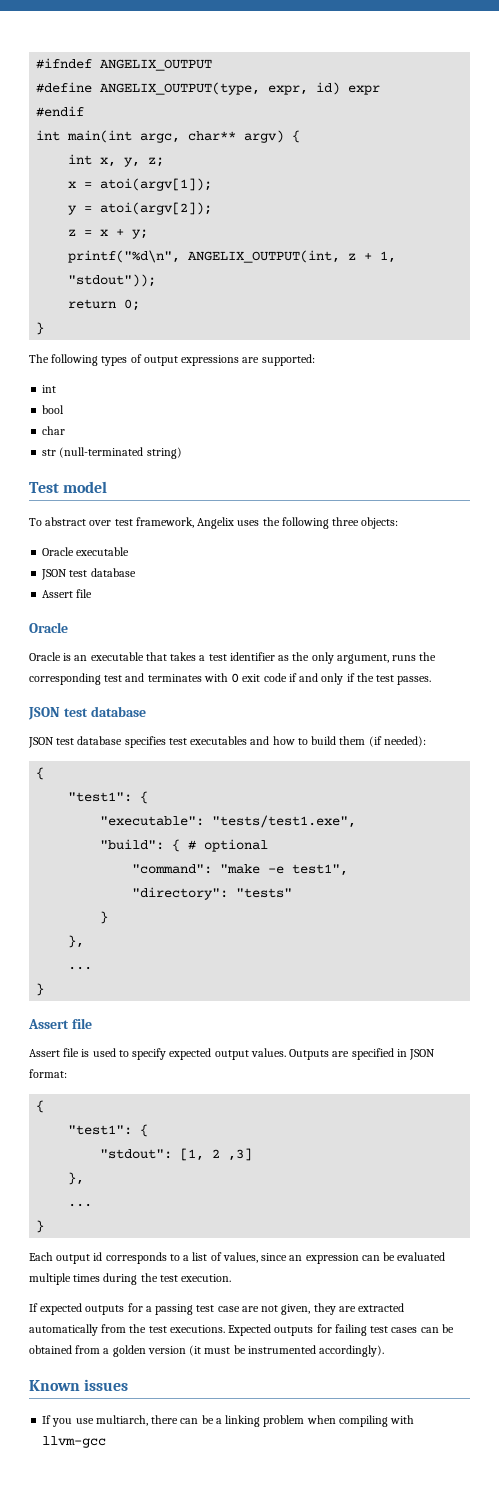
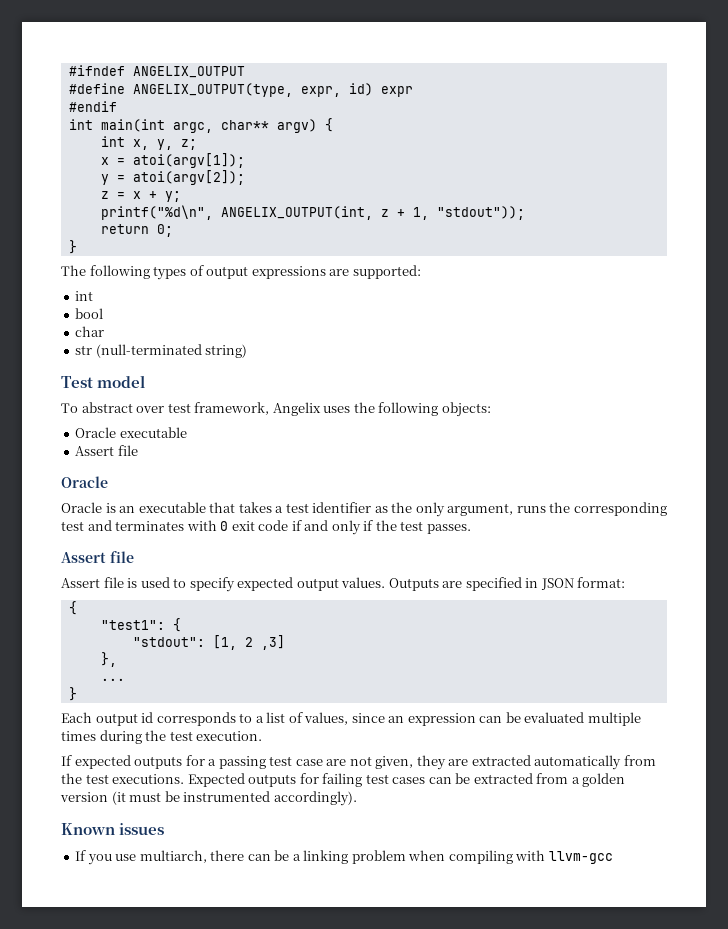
[332,517,360,526] three -> (439, 409) none
[41,568,136,580] // JSON test database -> (187, 432) none
[28,706,146,720] [28,736,426,748] [36,767,45,780] [68,791,149,804] [100,815,357,828] [100,839,269,852] [132,864,349,876] [132,887,293,900] [100,911,109,924] [68,935,85,948] [68,966,93,970] [36,983,45,996] // JSON test database // JSON test database specifies test executables and how to build them (if needed): // { // "test1": { // "executable": "tests/test1.exe", // "build": { # optional // "command": "make -e test1", // "directory": "tests" // } // }, // ... // } -> (471, 529) none
[29,1345,72,1354] obtained -> [473,773,533,784] extracted

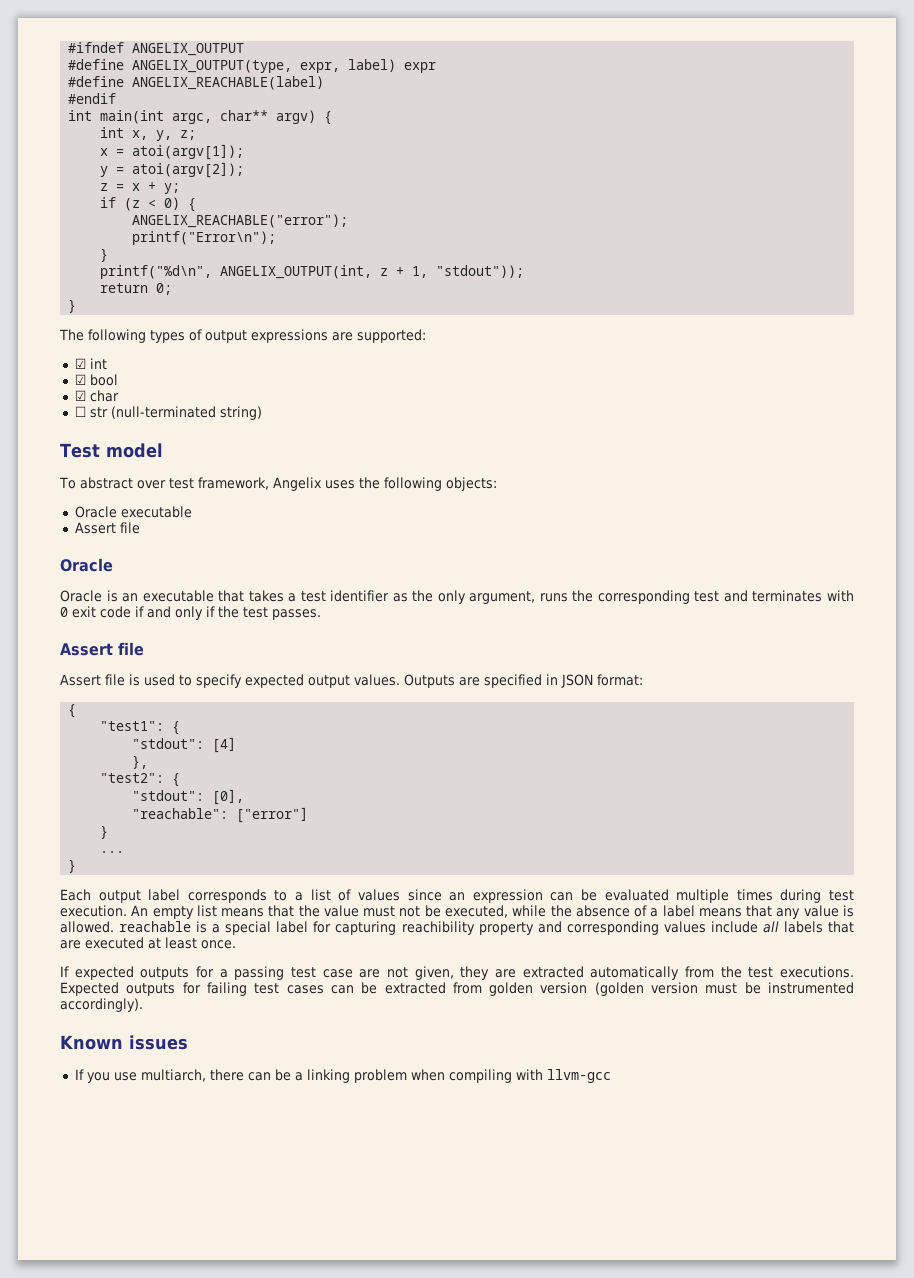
[348,83,373,96] id) -> [348,59,397,72] label)
(413, 91) none -> [68,76,325,90] // #define ANGELIX_REACHABLE(label)
(181, 196) none -> [100,197,197,212] [132,214,349,228] [132,231,277,245] [100,248,109,262] // if (z < 0) { // ANGELIX_REACHABLE("error"); // printf("Error\n"); // }
(421, 272) none -> [74,358,86,369] ☑
(94, 296) none -> [74,374,86,385] ☑
(104, 313) none -> [74,390,86,401] ☑
(105, 331) none -> [74,406,86,417] ☐
[212,635,285,650] [100,652,117,667] [1, 2 ,3] // }, -> [212,737,237,753] [132,755,149,769] [100,773,181,787] [132,789,245,805] [132,807,309,823] [100,825,109,839] [4] // }, // "test2": { // "stdout": [0], // "reachable": ["error"] // }
[141,712,154,723] id -> [148,889,181,901] label
[304,712,349,725] values, -> [357,889,400,901] values
[145,730,167,741] the -> (822, 896) none
(263, 736) none -> [131,905,854,919] [60,921,854,935] [60,937,236,949] An empty list means that the value must not be executed, while the absence of a label means that any value is allowed. reachable is a special label for capturing reachibility property and corresponding values include all labels that are executed at least once.
[571,777,580,784] a -> (482, 988) none
[111,791,126,805] (it -> [594,982,699,996] (golden version

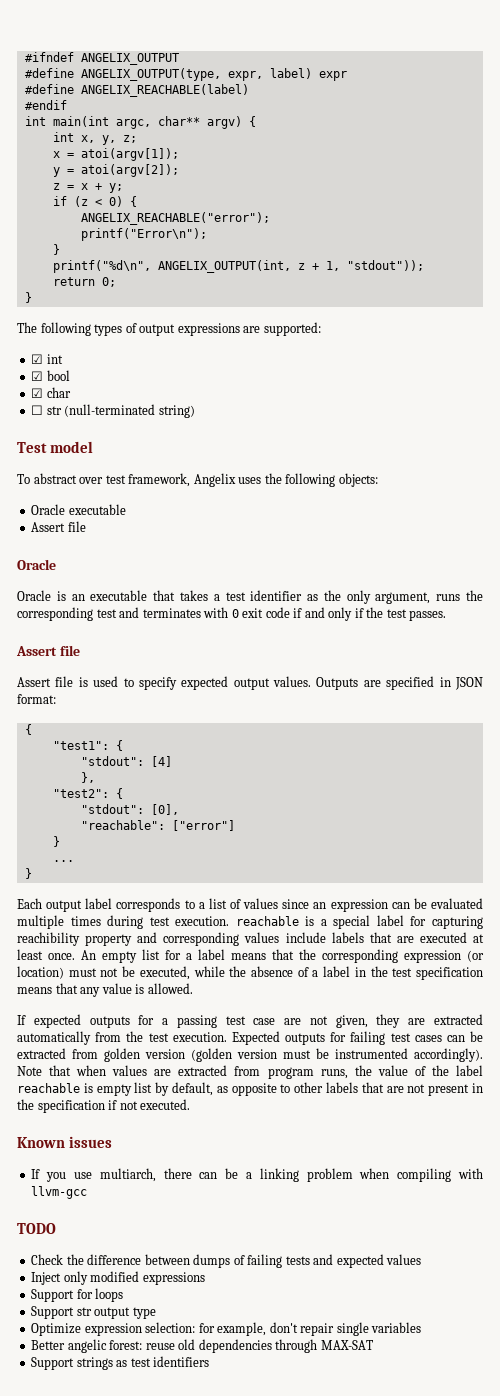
[131,905,854,919] [60,921,114,933] An empty list means that the value must not be executed, while the absence of a label means that any value is allowed. -> (230, 921) none
[762,921,779,933] all -> (326, 937) none
(236, 944) none -> [81,949,484,963] [17,966,484,980] [17,983,193,997] An empty list for a label means that the corresponding expression (or location) must not be executed, while the absence of a label in the test specification means that any value is allowed.
[779,966,854,978] executions. -> [172,1032,227,1042] execution.
(143, 1005) none -> [17,1065,484,1079] [17,1082,484,1096] [17,1099,191,1113] Note that when values are extracted from program runs, the value of the label reachable is empty list by default, as opposite to other labels that are not present in the specification if not executed.
(611, 1076) none -> [17,1223,56,1234] [31,1254,422,1268] [31,1271,205,1285] [31,1288,124,1302] [31,1306,156,1319] [31,1322,422,1336] [31,1339,373,1353] [31,1356,210,1370] // TODO // Check the difference between dumps of failing tests and expected values // Inject only modified expressions // Support for loops // Support str output type // Optimize expression selection: for example, don't repair single variables // Better angelic forest: reuse old dependencies through MAX-SAT // Support strings as test identifiers

